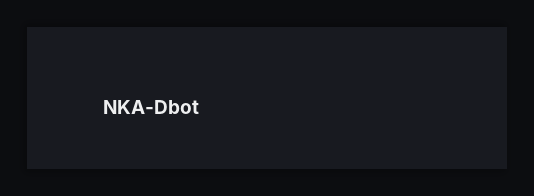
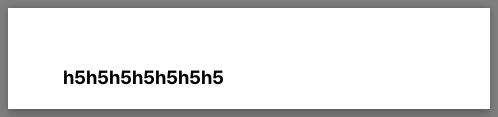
[103,100,199,114] NKA-Dbot -> [63,70,224,85] h5h5h5h5h5h5h5

